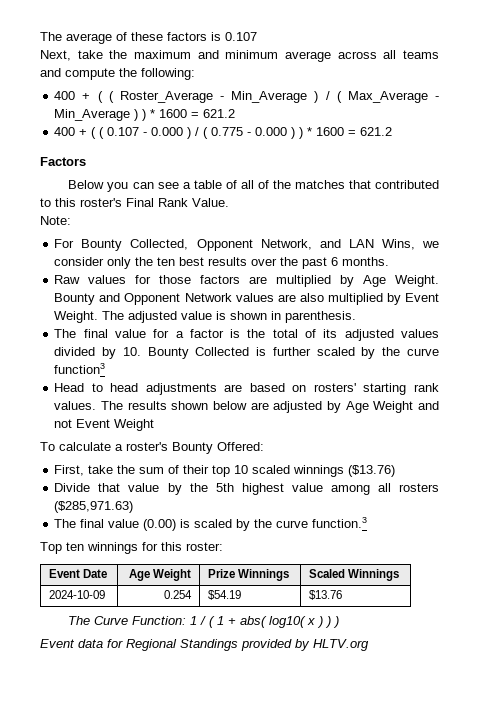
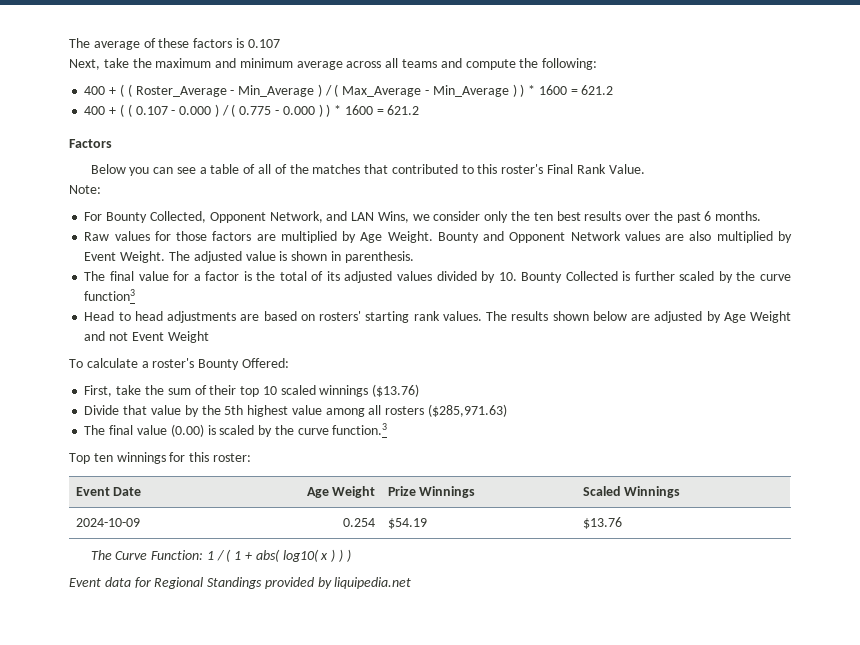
[313,639,369,651] HLTV.org -> [334,577,412,589] liquipedia.net

